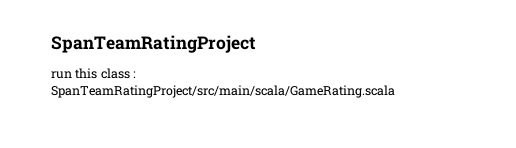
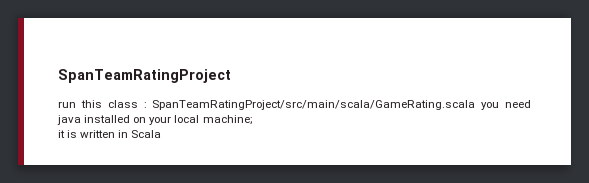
(395, 91) none -> [481,100,531,110] [57,115,253,125] [58,130,162,138] you need java installed on your local machine; // it is written in Scala

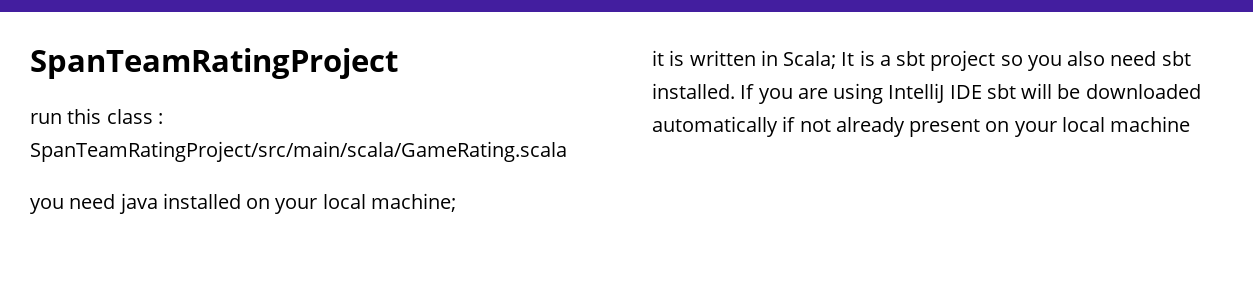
(476, 105) none -> (567, 151) //
[131,130,162,138] Scala -> [783,50,1191,71] [652,83,1201,104] [652,116,1191,137] Scala; It is a sbt project so you also need sbt installed. If you are using IntelliJ IDE sbt will be downloaded automatically if not already present on your local machine

